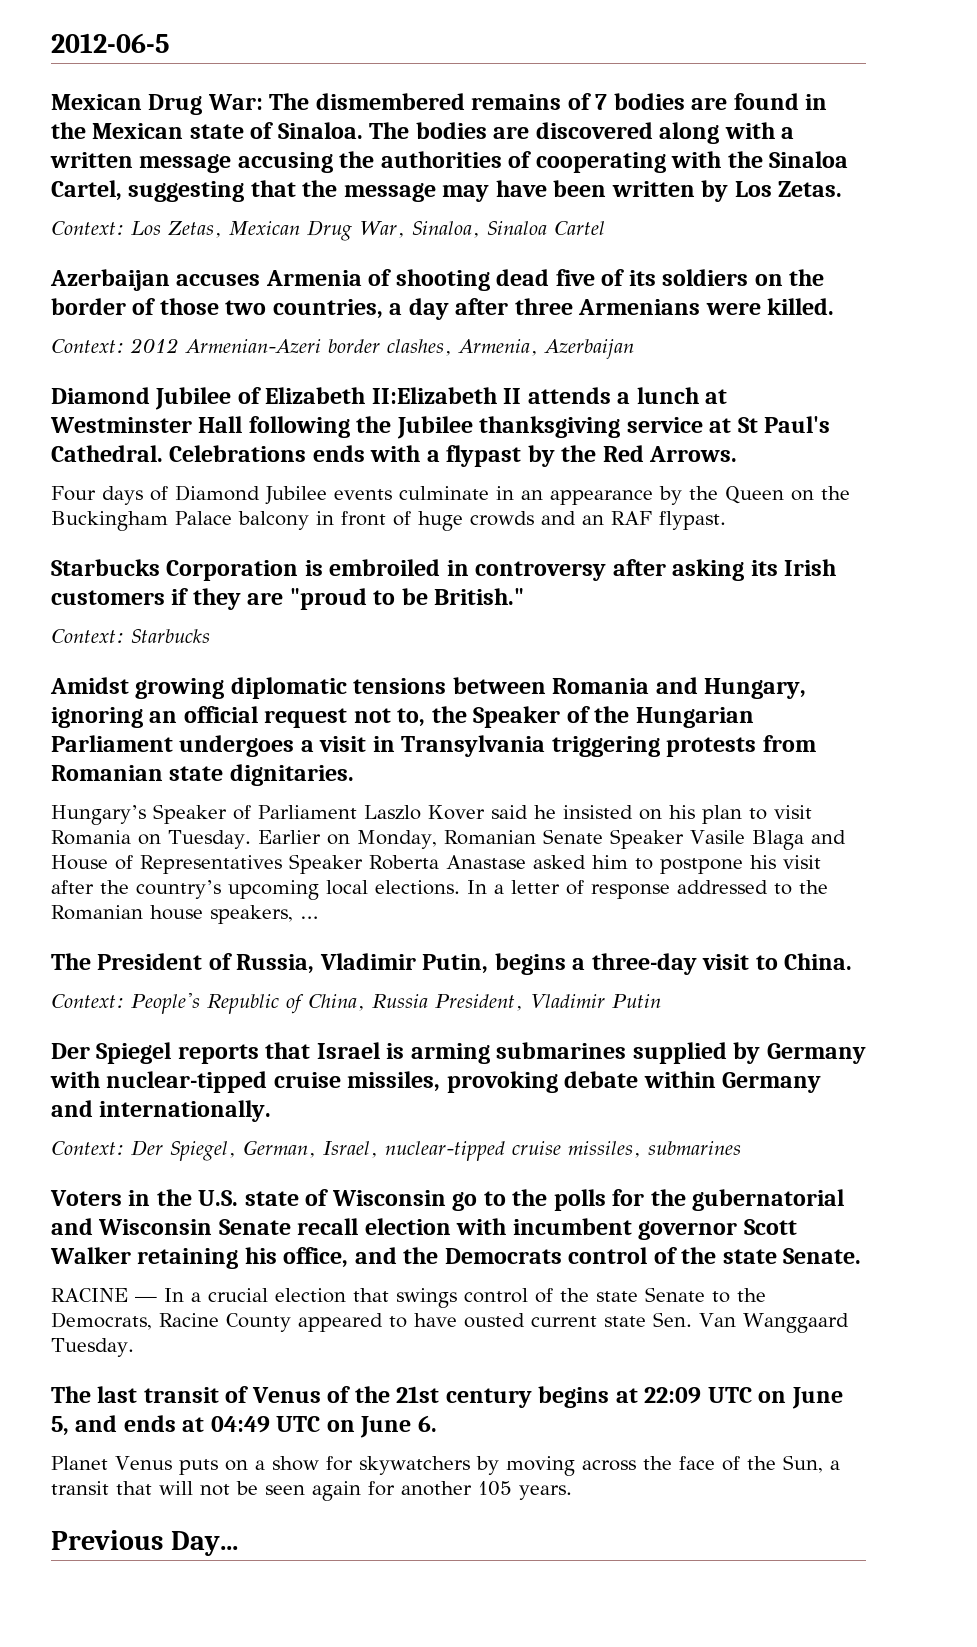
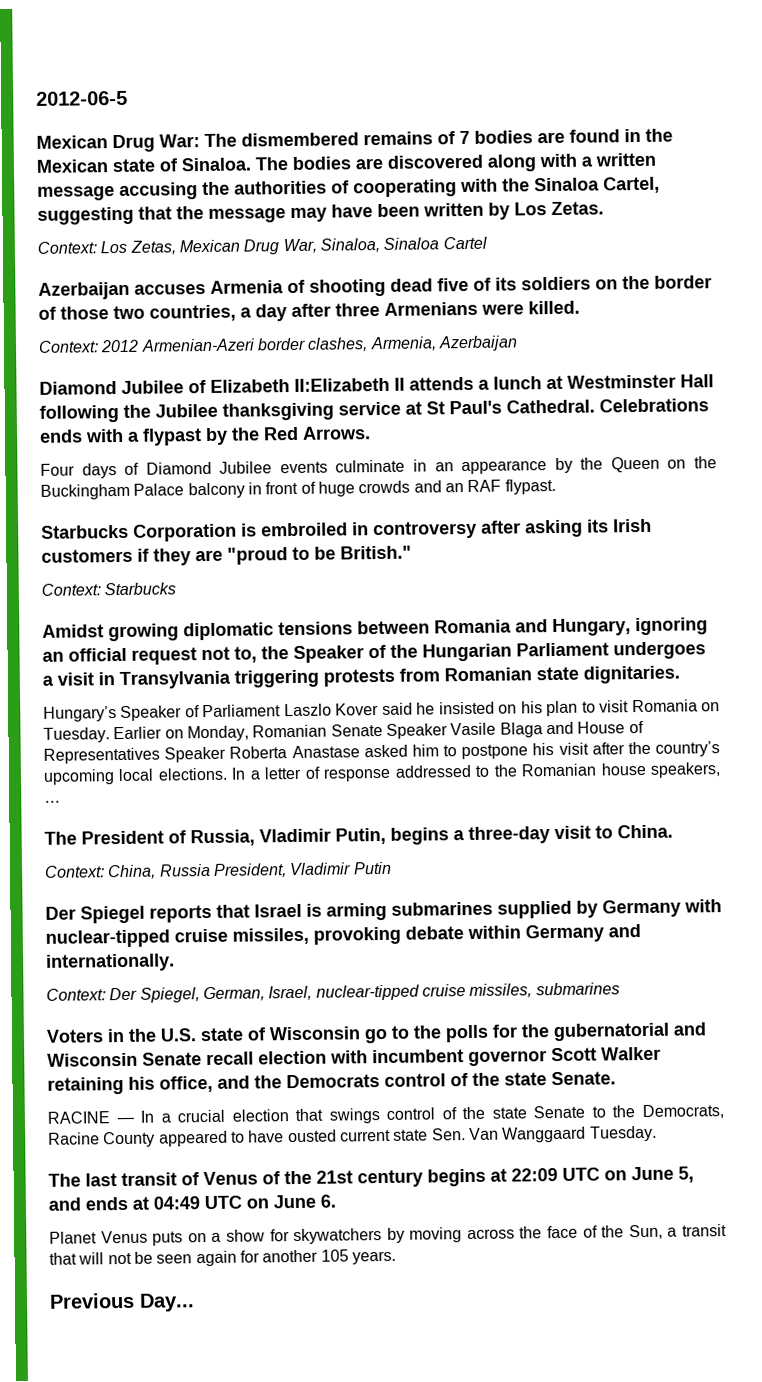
[131,993,304,1014] People's Republic of -> (105, 871) none

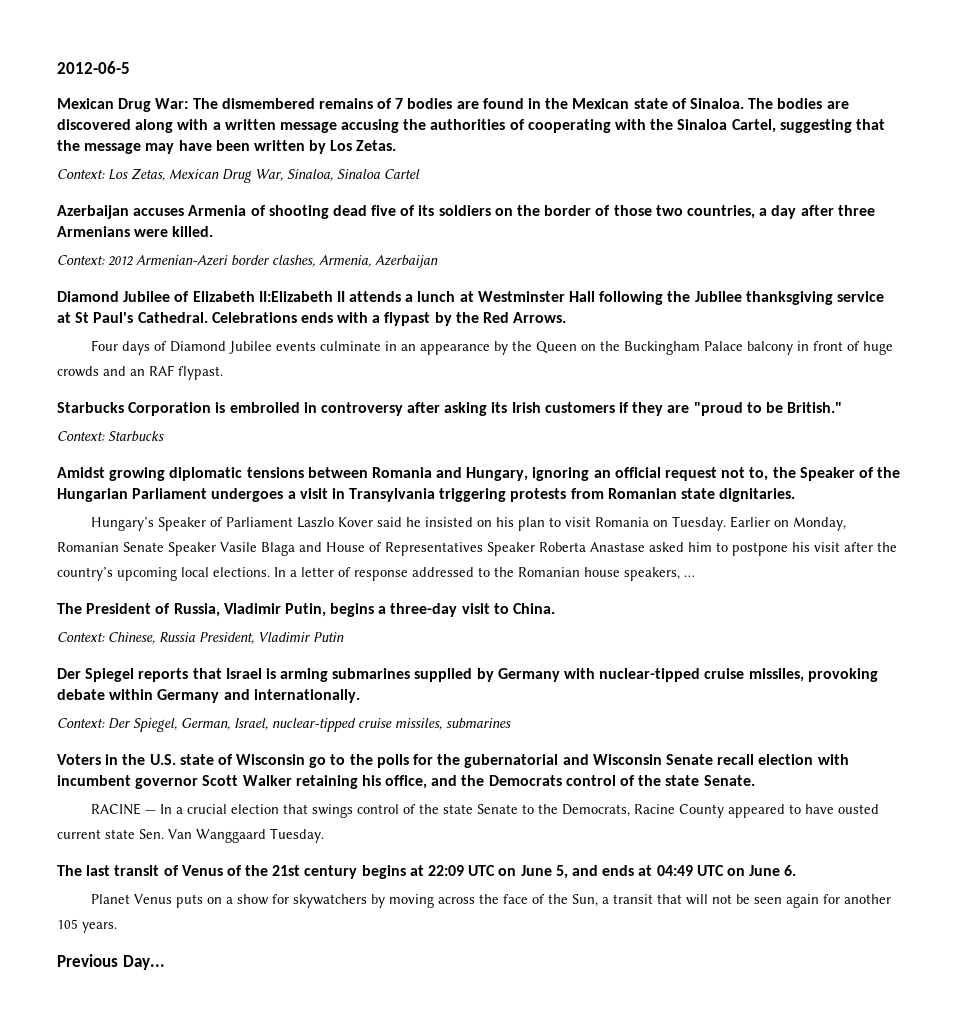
[107,864,157,880] China, -> [108,632,155,644] Chinese,

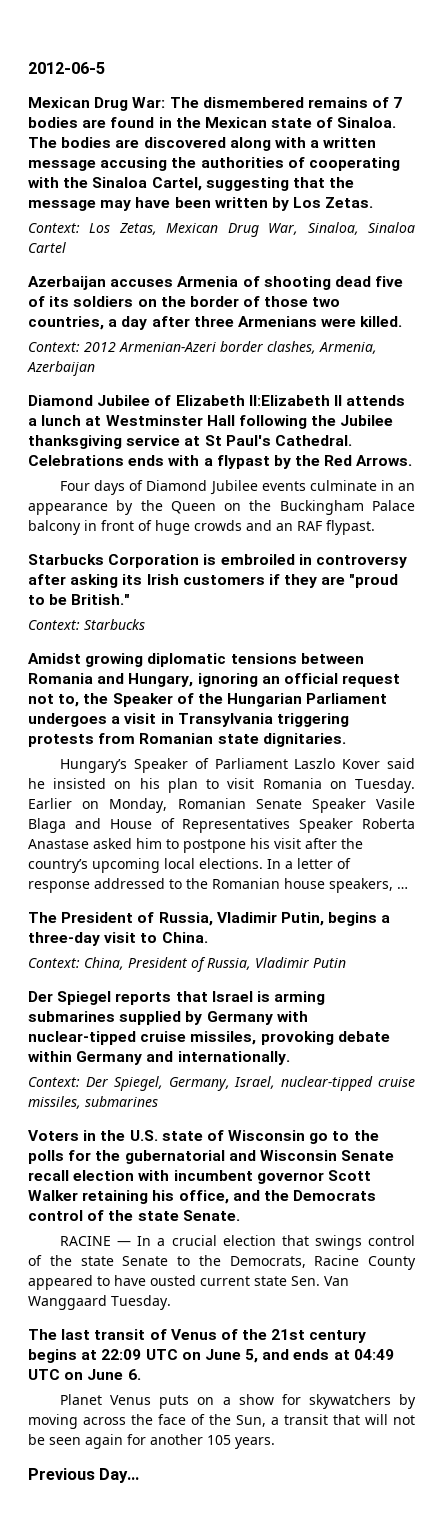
[108,632,254,644] Chinese, Russia President, -> [84,957,251,972] China, President of Russia,
[181,718,230,730] German, -> [168,1077,230,1091] Germany,

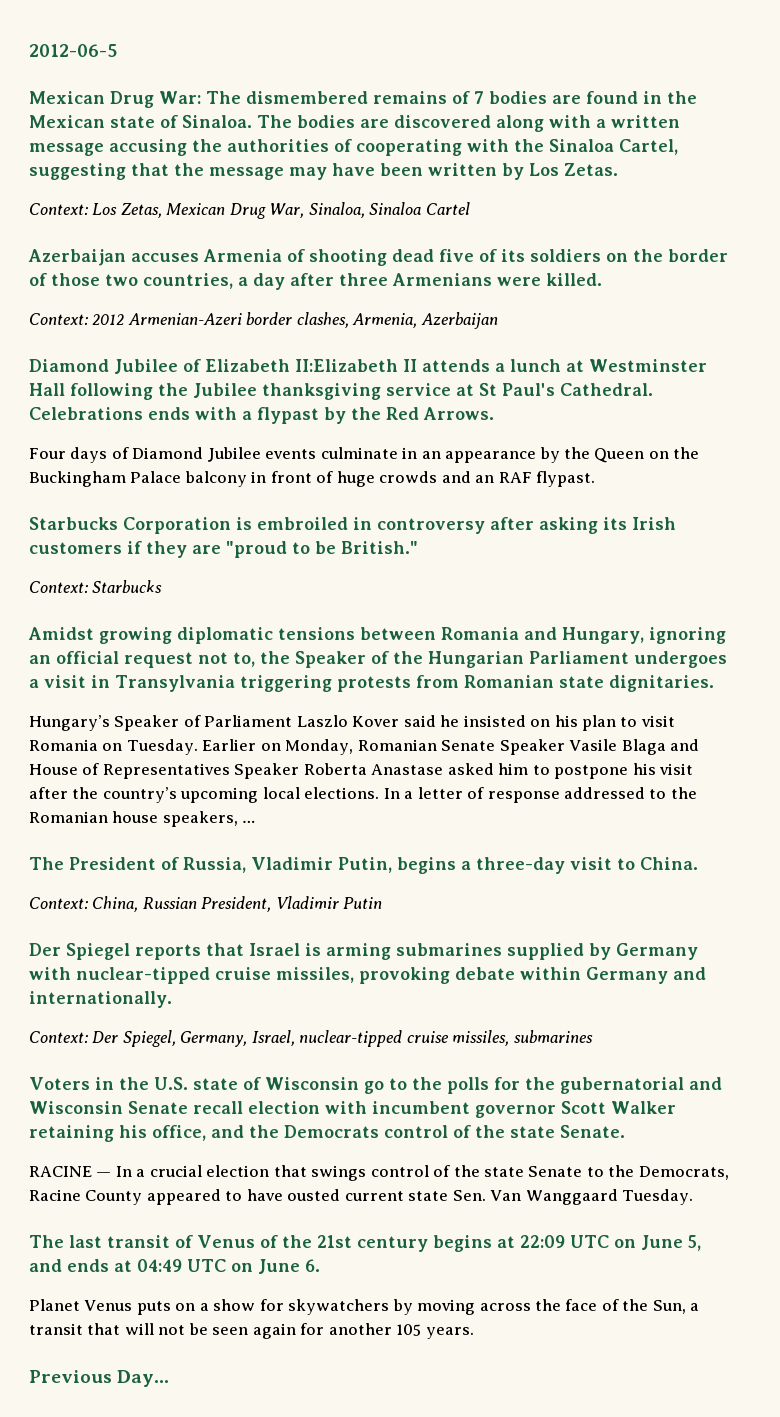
[128,957,251,972] President of Russia, -> [142,896,272,912] Russian President,

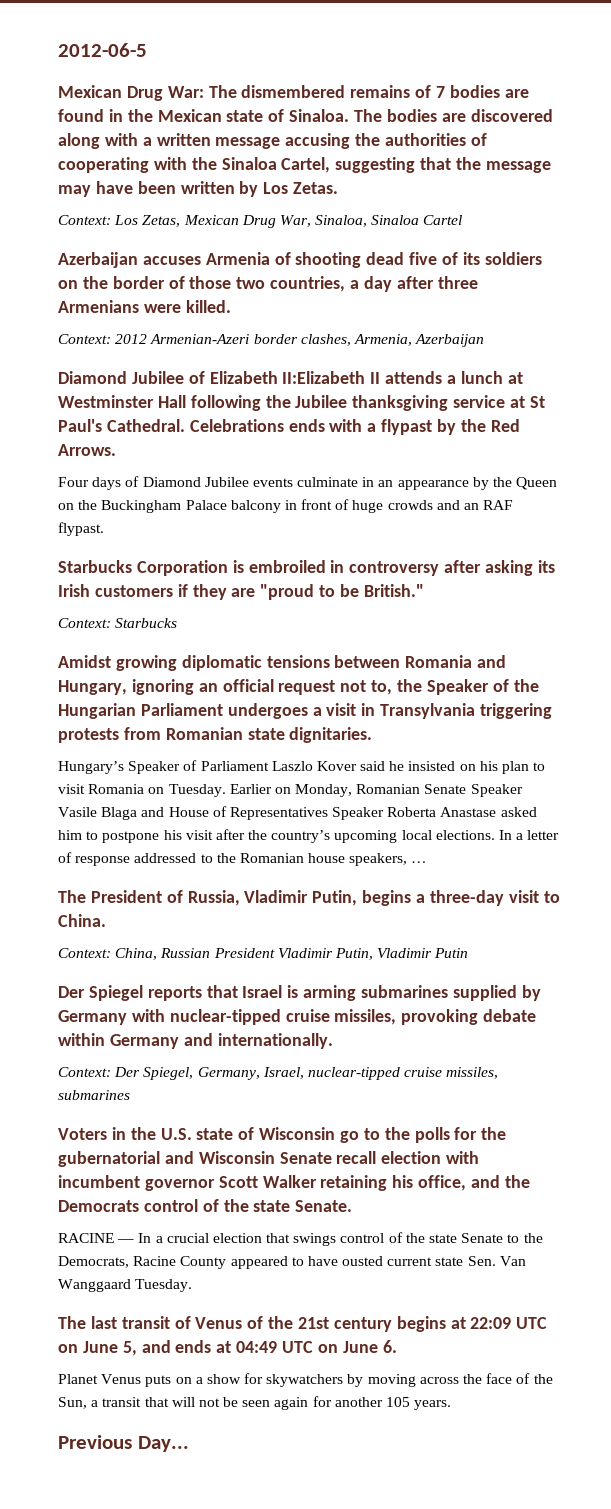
[201,896,272,912] President, -> [213,948,373,960] President Vladimir Putin,

